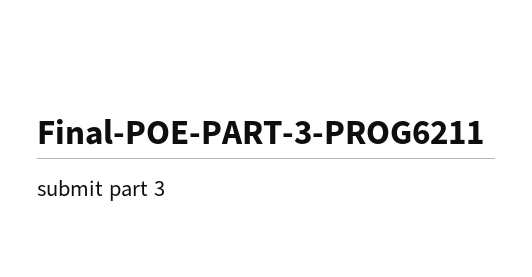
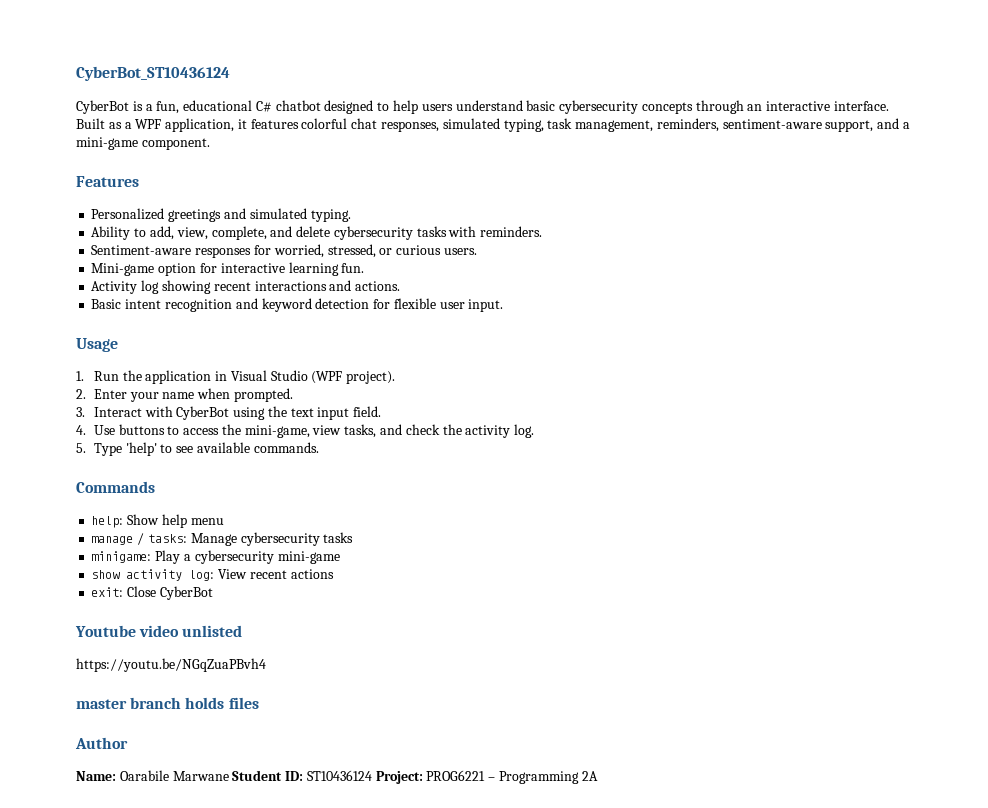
[37,119,484,145] [37,180,166,201] Final-POE-PART-3-PROG6211 // submit part 3 -> [76,66,230,81] [76,100,890,114] [76,118,911,132] [76,137,210,150] [76,176,139,187] [91,208,351,222] [91,226,543,240] [91,244,477,258] [91,262,365,276] [91,280,401,294] [91,298,504,312] [76,338,118,352] [76,370,396,384] [76,388,293,402] [76,406,382,420] [76,424,535,438] [76,442,319,456] [76,481,155,493] [91,514,224,528] [91,532,354,546] [91,550,340,564] [91,569,334,581] [91,586,213,600] [75,625,243,637] [76,658,266,672] [76,697,259,709] [75,737,128,749] [76,770,598,784] CyberBot_ST10436124 // CyberBot is a fun, educational C# chatbot designed to help users understand basic cybersecurity concepts through an interactive interface. Built as a WPF application, it features colorful chat responses, simulated typing, task management, reminders, sentiment-aware support, and a mini-game component. // Features // Personalized greetings and simulated typing. // Ability to add, view, complete, and delete cybersecurity tasks with reminders. // Sentiment-aware responses for worried, stressed, or curious users. // Mini-game option for interactive learning fun. // Activity log showing recent interactions and actions. // Basic intent recognition and keyword detection for flexible user input. // Usage // 1. Run the application in Visual Studio (WPF project). // 2. Enter your name when prompted. // 3. Interact with CyberBot using the text input field. // 4. Use buttons to access the mini-game, view tasks, and check the activity log. // 5. Type 'help' to see available commands. // Commands // help: Show help menu // manage / tasks: Manage cybersecurity tasks // minigame: Play a cybersecurity mini-game // show activity log: View recent actions // exit: Close CyberBot // Youtube video unlisted // https://youtu.be/NGqZuaPBvh4 // master branch holds files // Author // Name: Oarabile Marwane Student ID: ST10436124 Project: PROG6221 – Programming 2A

